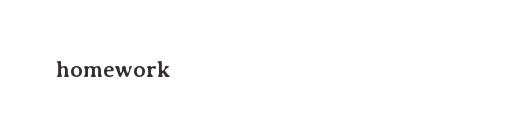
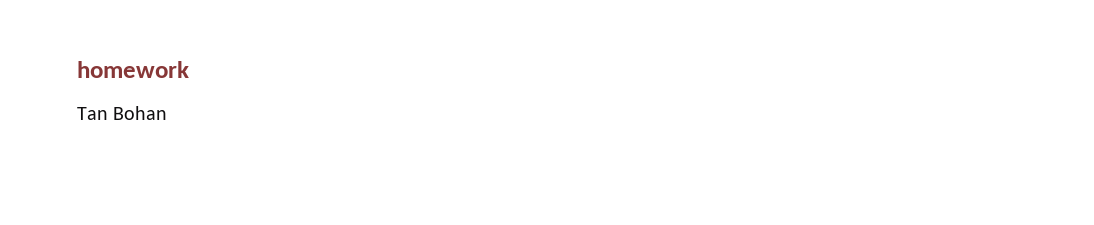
(170, 69) none -> [77,106,168,120] // Tan Bohan

